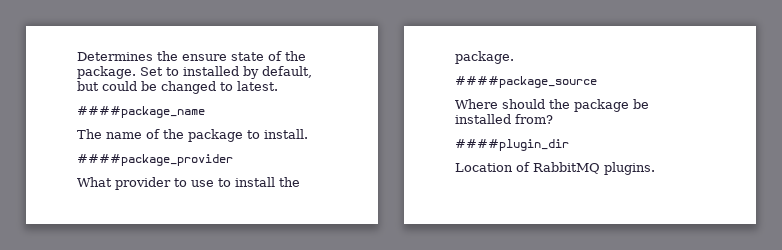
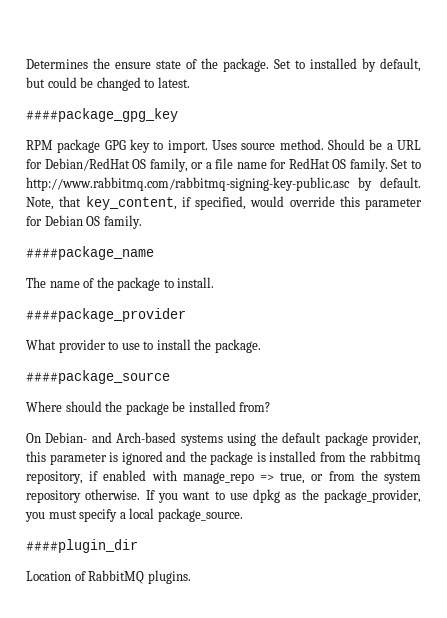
(278, 86) none -> [26,108,178,122] [26,139,421,153] [26,158,422,172] [26,177,421,191] [26,196,422,210] [26,215,142,229] // ####package_gpg_key // RPM package GPG key to import. Uses source method. Should be a URL for Debian/RedHat OS family, or a file name for RedHat OS family. Set to http://www.rabbitmq.com/rabbitmq-signing-key-public.asc by default. Note, that key_content, if specified, would override this parameter for Debian OS family.
(553, 119) none -> [26,432,422,446] [26,451,421,465] [26,470,421,484] [26,489,422,503] [25,508,243,522] // On Debian- and Arch-based systems using the default package provider, this parameter is ignored and the package is installed from the rabbitmq repository, if enabled with manage_repo => true, or from the system repository otherwise. If you want to use dpkg as the package_provider, you must specify a local package_source.

